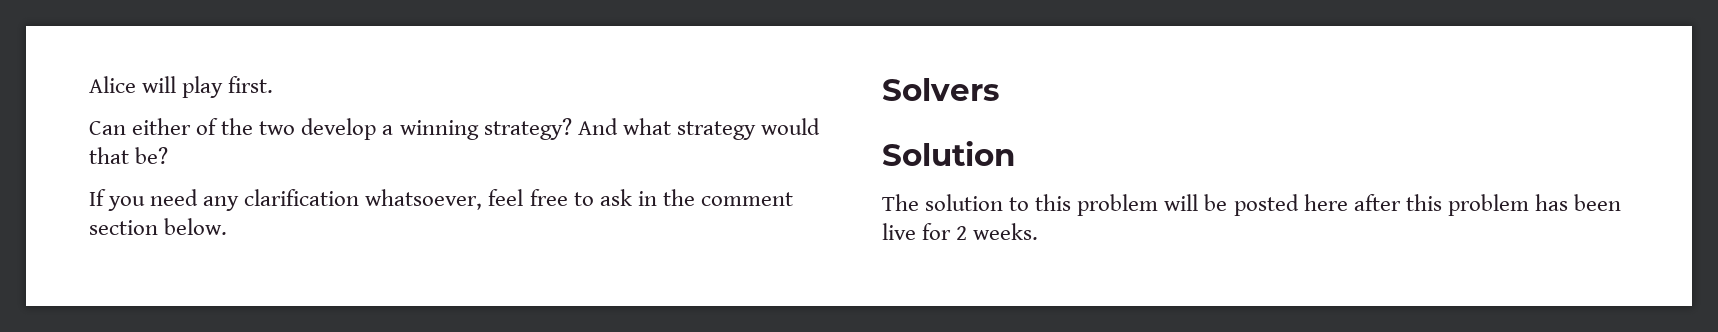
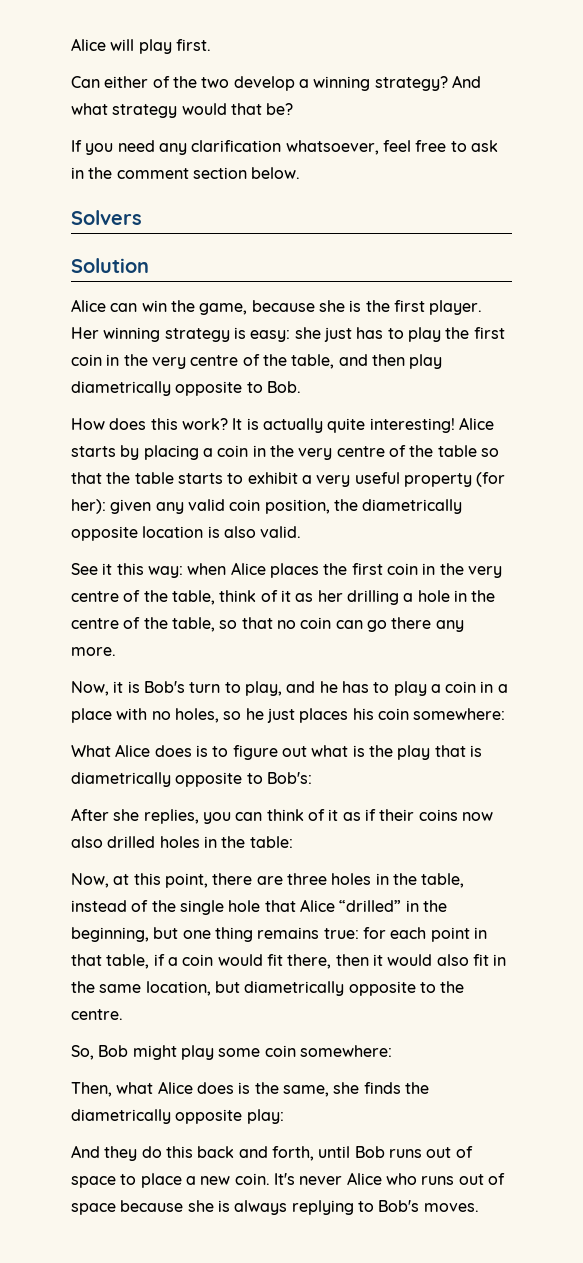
[882,194,1621,216] [882,223,1039,240] The solution to this problem will be posted here after this problem has been live for 2 weeks. -> [71,299,483,315] [71,327,505,342] [71,354,443,369] [71,381,301,396] [71,417,494,433] [71,445,499,460] [71,472,506,487] [71,499,463,514] [71,526,302,541] [71,562,502,578] [71,590,496,605] [71,617,464,632] [71,647,116,656] [71,681,508,696] [71,708,506,723] [71,744,482,760] [71,772,312,787] [71,808,493,824] [71,836,293,848] [71,873,465,888] [71,899,447,915] [71,927,487,942] [71,954,507,969] [71,981,465,996] [71,1009,123,1020] [71,1045,392,1060] [71,1081,429,1097] [71,1109,284,1124] [71,1145,473,1161] [71,1172,505,1188] [71,1200,479,1215] Alice can win the game, because she is the first player. Her winning strategy is easy: she just has to play the first coin in the very centre of the table, and then play diametrically opposite to Bob. // How does this work? It is actually quite interesting! Alice starts by placing a coin in the very centre of the table so that the table starts to exhibit a very useful property (for her): given any valid coin position, the diametrically opposite location is also valid. // See it this way: when Alice places the first coin in the very centre of the table, think of it as her drilling a hole in the centre of the table, so that no coin can go there any more. // Now, it is Bob's turn to play, and he has to play a coin in a place with no holes, so he just places his coin somewhere: // What Alice does is to figure out what is the play that is diametrically opposite to Bob's: // After she replies, you can think of it as if their coins now also drilled holes in the table: // Now, at this point, there are three holes in the table, instead of the single hole that Alice “drilled” in the beginning, but one thing remains true: for each point in that table, if a coin would fit there, then it would also fit in the same location, but diametrically opposite to the centre. // So, Bob might play some coin somewhere: // Then, what Alice does is the same, she finds the diametrically opposite play: // And they do this back and forth, until Bob runs out of space to place a new coin. It's never Alice who runs out of space because she is always replying to Bob's moves.

